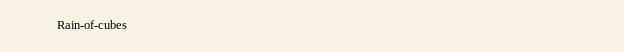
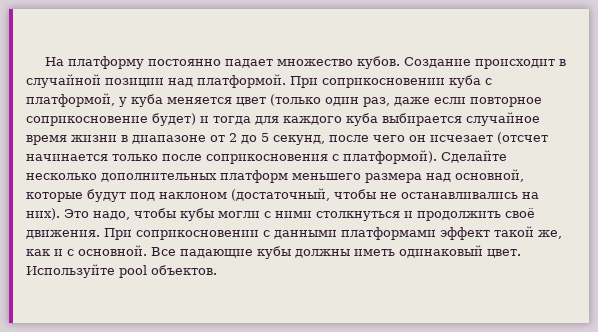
[57,20,127,29] Rain-of-cubes -> [45,56,567,69] [26,74,492,88] [26,93,542,107] [26,112,540,126] [26,132,548,145] [26,150,507,164] [26,169,524,183] [26,188,539,202] [26,208,535,221] [26,226,562,240] [26,245,521,259] [26,264,217,278] На платформу постоянно падает множество кубов. Создание происходит в случайной позиции над платформой. При соприкосновении куба с платформой, у куба меняется цвет (только один раз, даже если повторное соприкосновение будет) и тогда для каждого куба выбирается случайное время жизни в диапазоне от 2 до 5 секунд, после чего он исчезает (отсчет начинается только после соприкосновения с платформой). Сделайте несколько дополнительных платформ меньшего размера над основной, которые будут под наклоном (достаточный, чтобы не останавливались на них). Это надо, чтобы кубы могли с ними столкнуться и продолжить своё движения. При соприкосновении с данными платформами эффект такой же, как и с основной. Все падающие кубы должны иметь одинаковый цвет. Используйте pool объектов.

